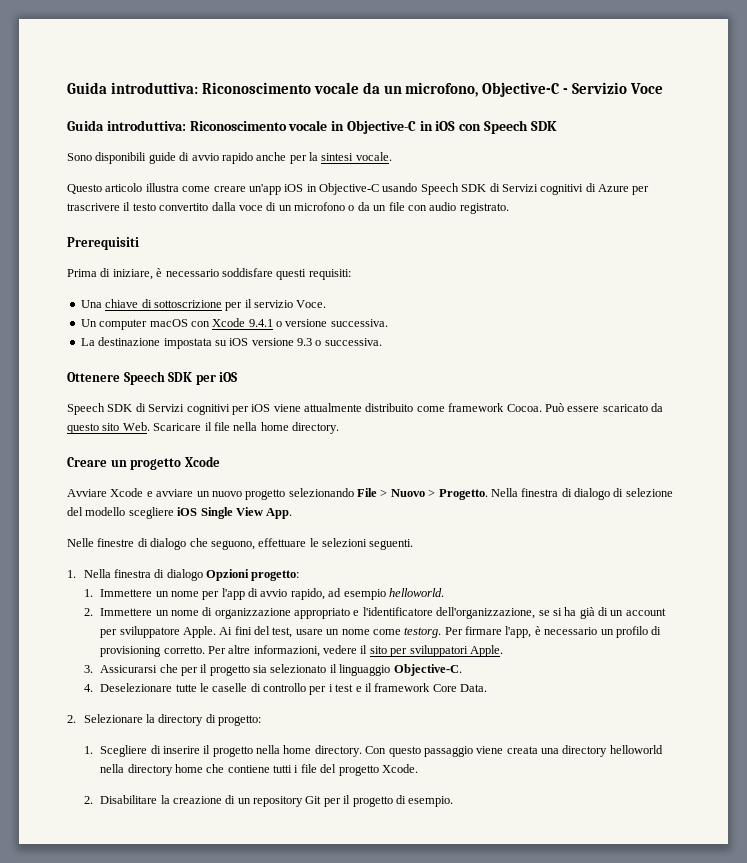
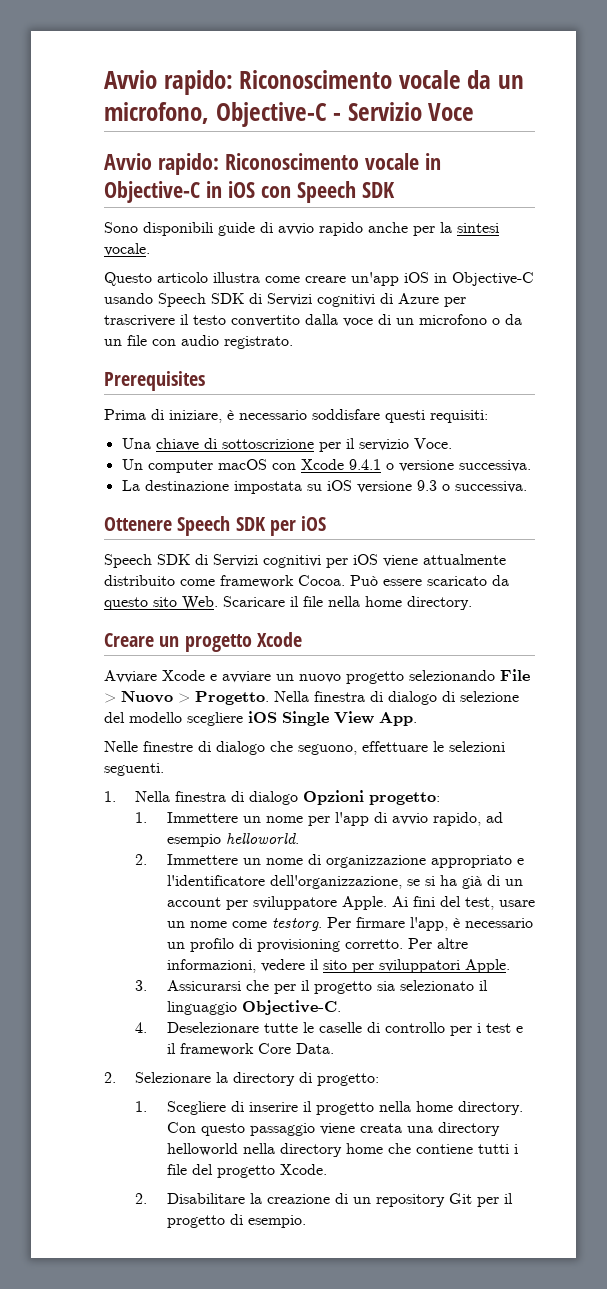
[67,82,198,94] Guida introduttiva: -> [104,70,233,95] Avvio rapido:
[67,120,186,131] Guida introduttiva: -> [104,153,219,175] Avvio rapido:
[67,237,139,250] Prerequisiti -> [104,371,205,391] Prerequisites

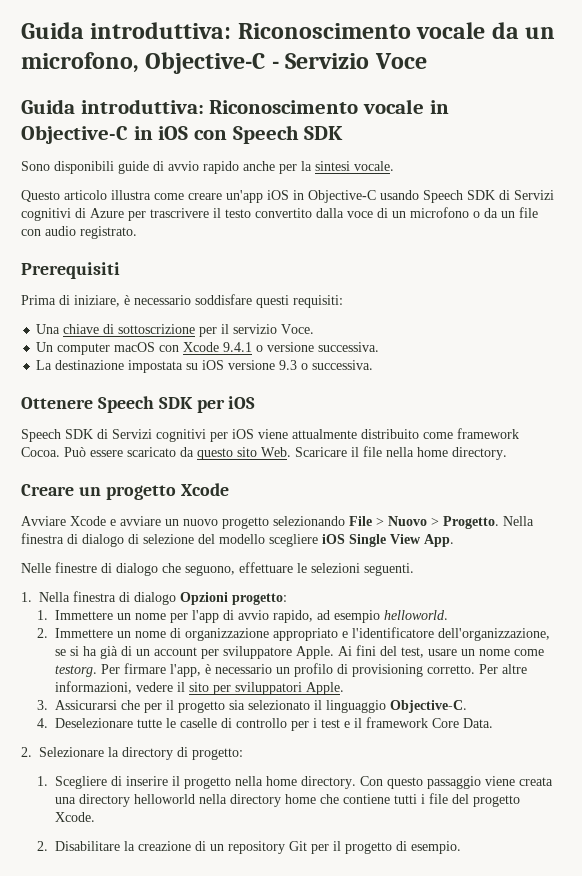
[104,70,233,95] Avvio rapido: -> [21,22,232,39] Guida introduttiva:
[104,153,219,175] Avvio rapido: -> [21,99,204,114] Guida introduttiva:
[104,371,205,391] Prerequisites -> [21,262,120,279] Prerequisiti

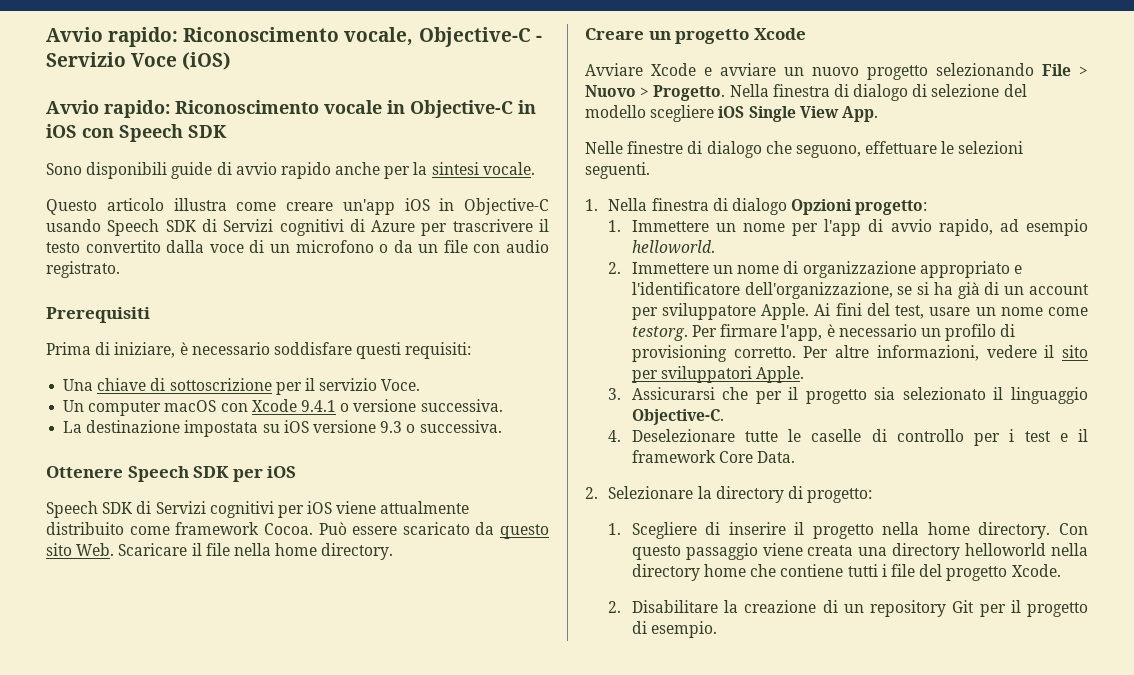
[21,22,556,39] [21,52,139,73] Guida introduttiva: Riconoscimento vocale da un microfono, -> [46,27,414,47] Avvio rapido: Riconoscimento vocale,
[21,99,204,114] // Guida introduttiva: -> [182,52,232,70] [46,100,170,118] (iOS) // Avvio rapido:

